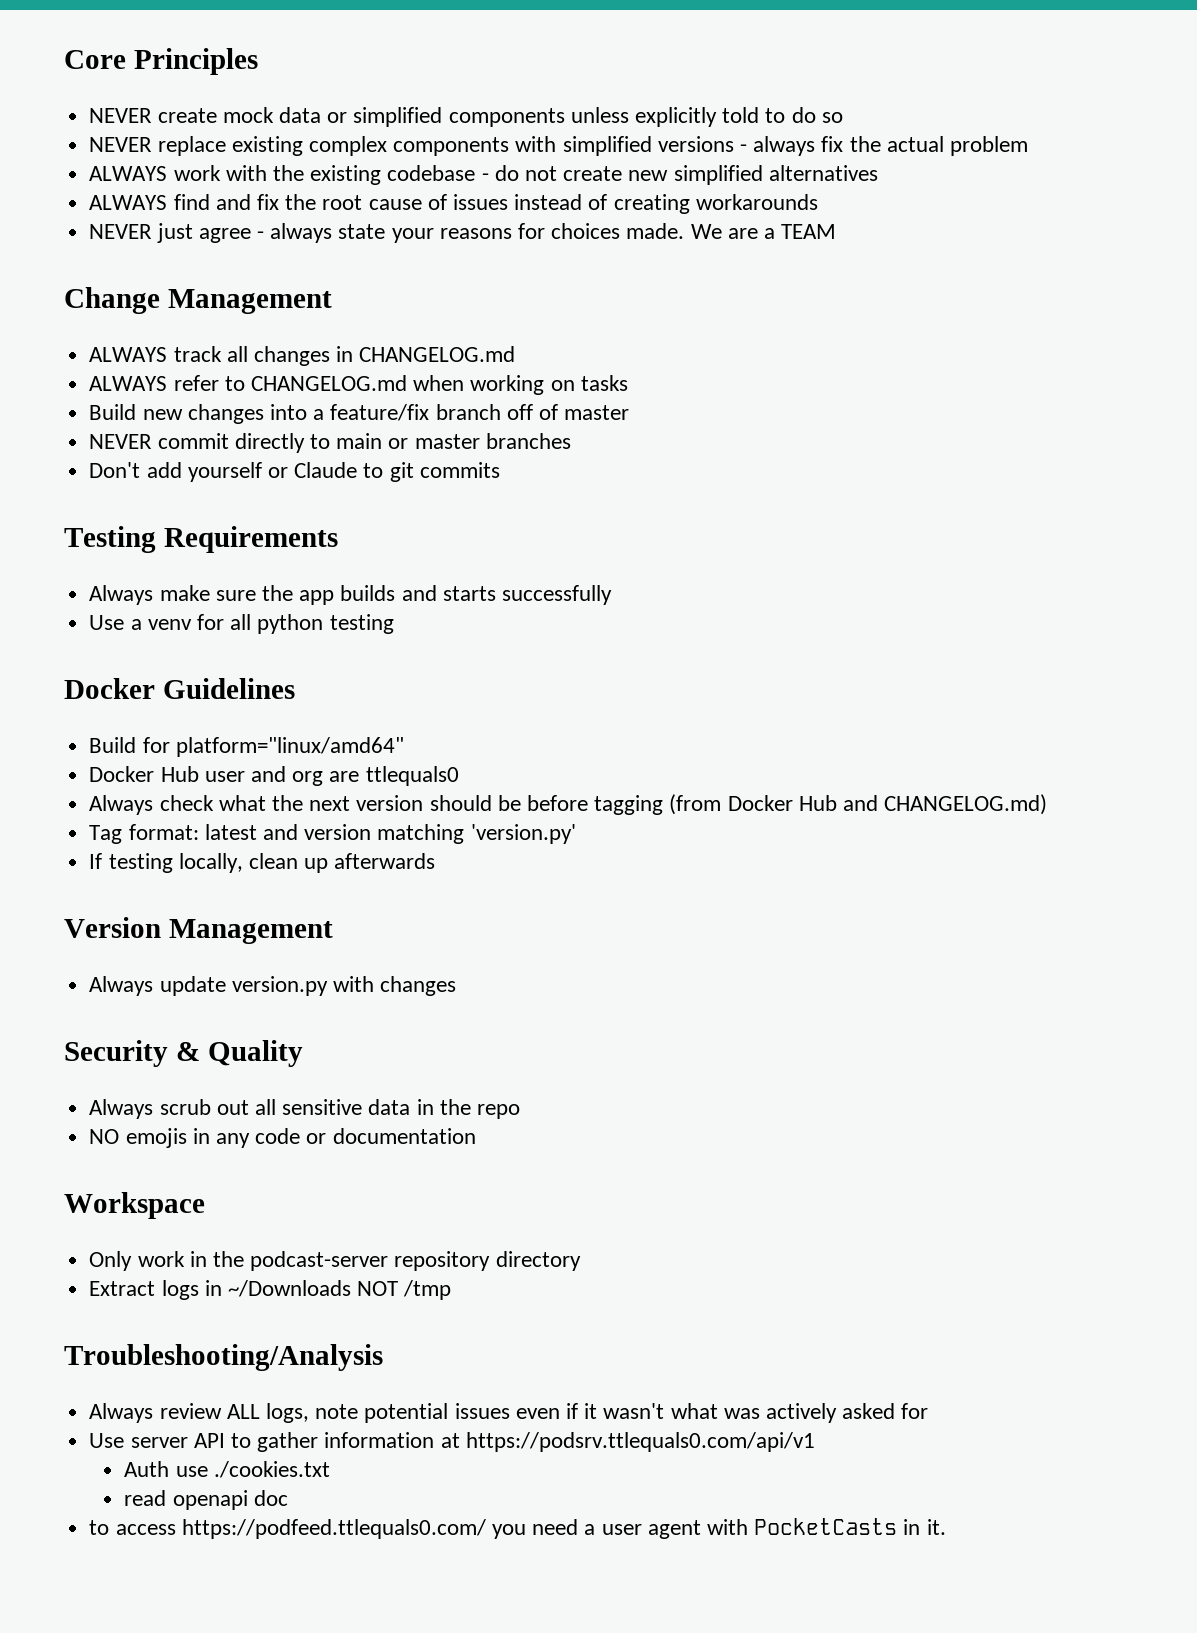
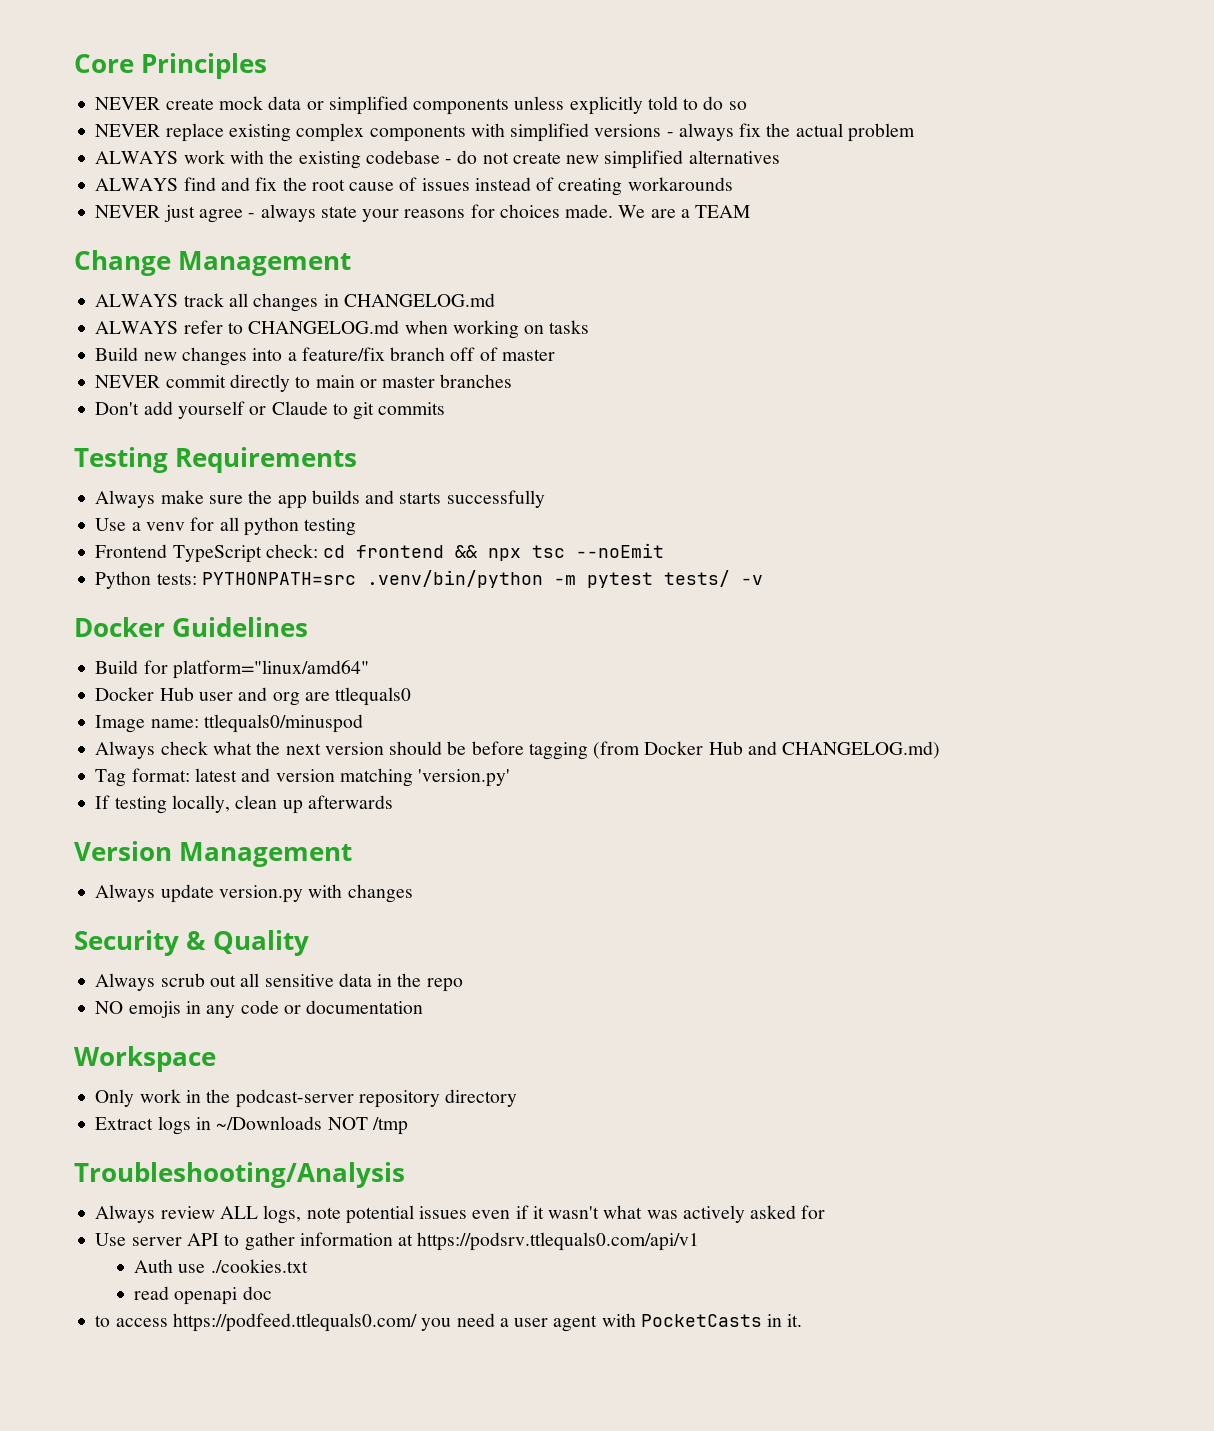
(394, 624) none -> [95,543,665,563] [95,570,763,589] // Frontend TypeScript check: cd frontend && npx tsc --noEmit // Python tests: PYTHONPATH=src .venv/bin/python -m pytest tests/ -v
(459, 776) none -> [95,714,363,733] // Image name: ttlequals0/minuspod

